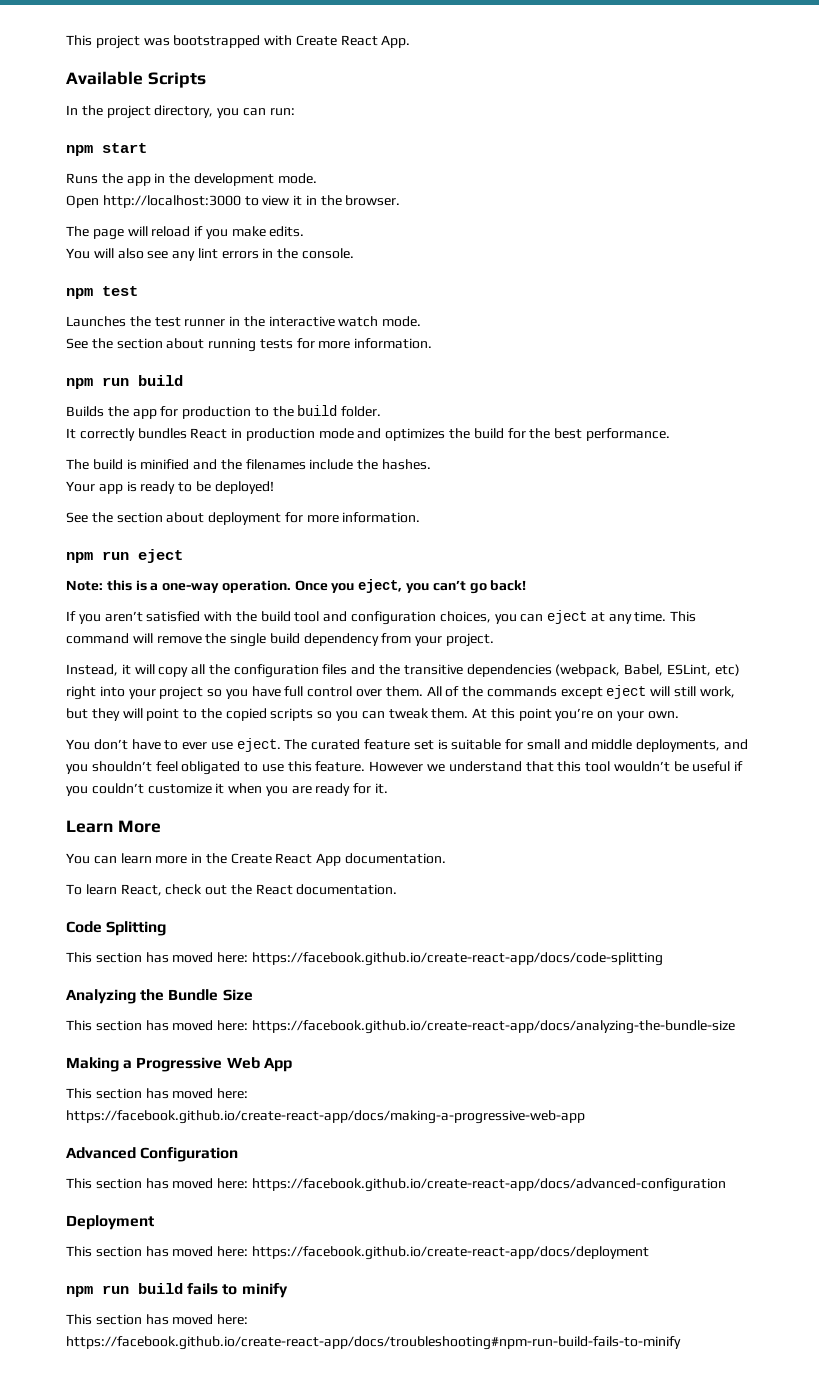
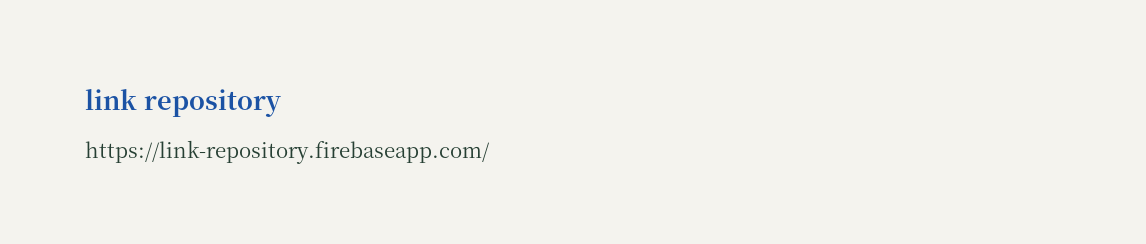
[66,35,411,49] [66,71,206,88] [66,105,295,119] [66,143,147,156] [66,173,317,186] [66,195,401,208] [66,226,305,240] [66,248,355,261] [66,286,138,299] [66,316,422,327] [66,338,433,352] [66,375,183,389] [66,405,382,419] [66,428,670,441] [66,459,432,470] [66,481,274,494] [66,512,421,525] [66,549,183,563] [66,579,527,594] [66,610,697,625] [66,633,495,647] [66,664,740,678] [66,685,735,700] [66,708,679,721] [66,738,749,752] [66,761,744,775] [66,783,389,796] [66,820,161,833] [66,853,447,866] [66,884,398,896] [66,921,167,936] [66,952,663,966] [66,989,253,1004] [66,1020,735,1034] [66,1057,292,1072] [66,1088,249,1099] [66,1110,585,1124] [66,1147,239,1162] [66,1178,726,1192] [66,1215,154,1230] [66,1246,649,1260] [66,1283,288,1298] [66,1314,249,1325] [66,1336,681,1350] This project was bootstrapped with Create React App. // Available Scripts // In the project directory, you can run: // npm start // Runs the app in the development mode. // Open http://localhost:3000 to view it in the browser. // The page will reload if you make edits. // You will also see any lint errors in the console. // npm test // Launches the test runner in the interactive watch mode. // See the section about running tests for more information. // npm run build // Builds the app for production to the build folder. // It correctly bundles React in production mode and optimizes the build for the best performance. // The build is minified and the filenames include the hashes. // Your app is ready to be deployed! // See the section about deployment for more information. // npm run eject // Note: this is a one-way operation. Once you eject, you can’t go back! // If you aren’t satisfied with the build tool and configuration choices, you can eject at any time. This command will remove the single build dependency from your project. // Instead, it will copy all the configuration files and the transitive dependencies (webpack, Babel, ESLint, etc) right into your project so you have full control over them. All of the commands except eject will still work, but they will point to the copied scripts so you can tweak them. At this point you’re on your own. // You don’t have to ever use eject. The curated feature set is suitable for small and middle deployments, and you shouldn’t feel obligated to use this feature. However we understand that this tool wouldn’t be useful if you couldn’t customize it when you are ready for it. // Learn More // You can learn more in the Create React App documentation. // To learn React, check out the React documentation. // Code Splitting // This section has moved here: https://facebook.github.io/create-react-app/docs/code-splitting // Analyzing the Bundle Size // This section has moved here: https://facebook.github.io/create-react-app/docs/analyzing-the-bundle-size // Making a Progressive Web App // This section has moved here: https://facebook.github.io/create-react-app/docs/making-a-progressive-web-app // Advanced Configuration // This section has moved here: https://facebook.github.io/create-react-app/docs/advanced-configuration // Deployment // This section has moved here: https://facebook.github.io/create-react-app/docs/deployment // npm run build fails to minify // This section has moved here: https://facebook.github.io/create-react-app/docs/troubleshooting#npm-run-build-fails-to-minify -> [85,89,281,117] [85,140,490,164] link repository // https://link-repository.firebaseapp.com/

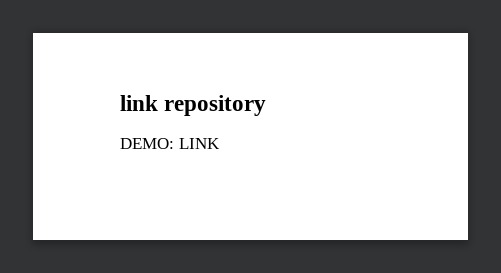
[85,140,490,164] https://link-repository.firebaseapp.com/ -> [120,138,220,149] DEMO: LINK

